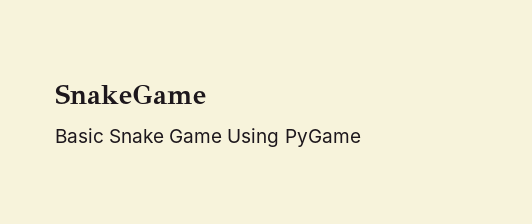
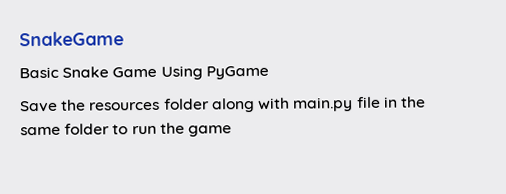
(361, 138) none -> [20,96,427,113] [20,122,232,137] // Save the resources folder along with main.py file in the same folder to run the game

